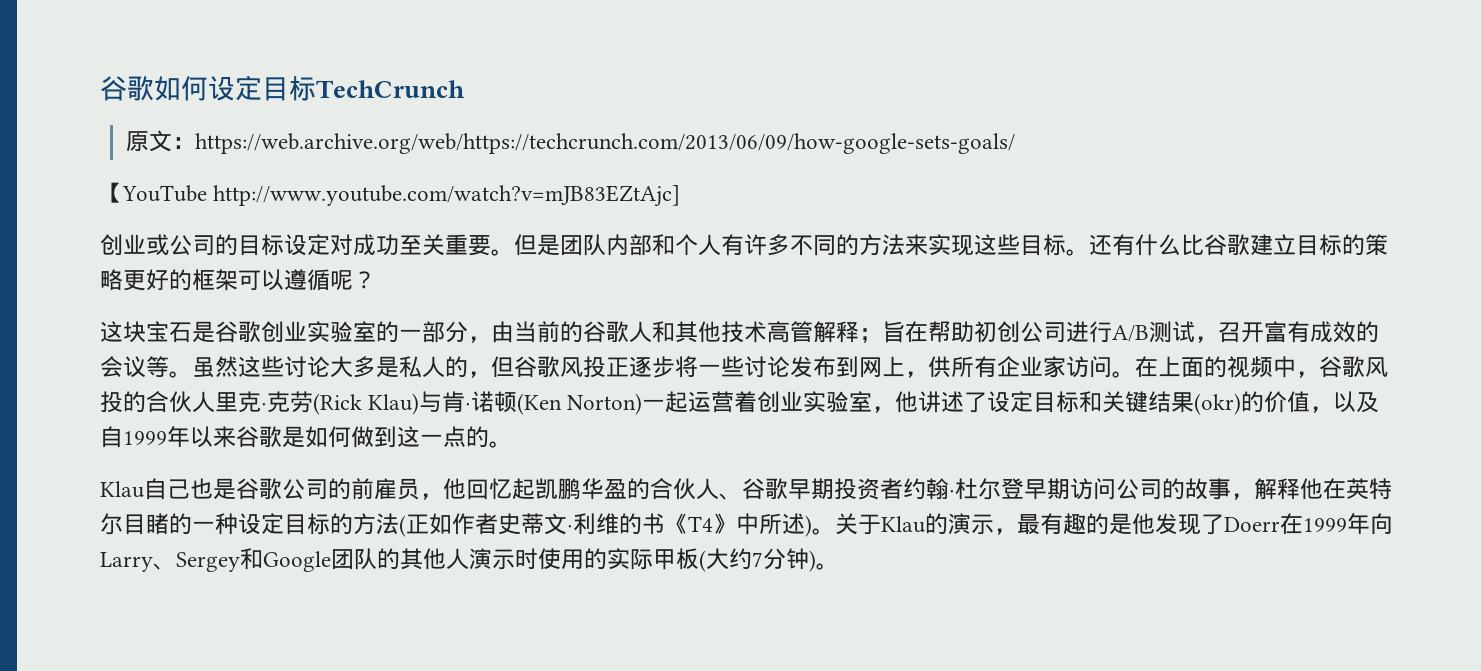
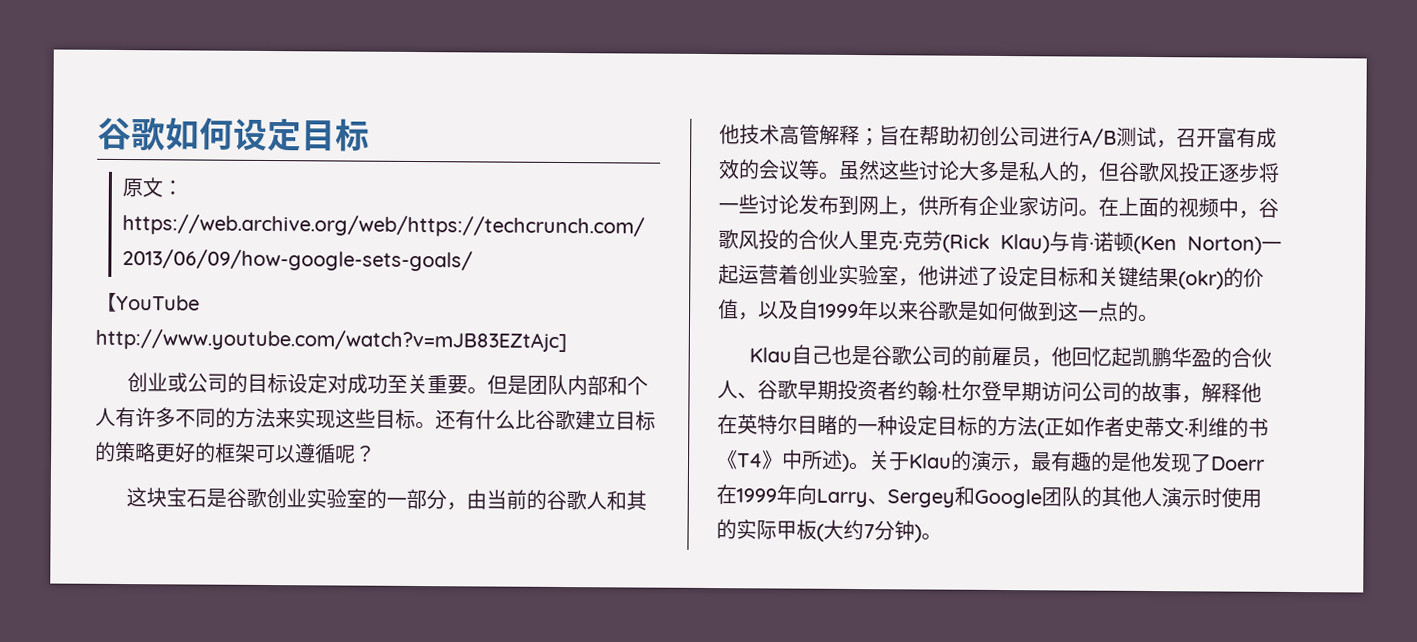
[316,80,465,98] TechCrunch -> (370, 135) none

